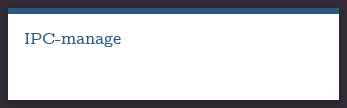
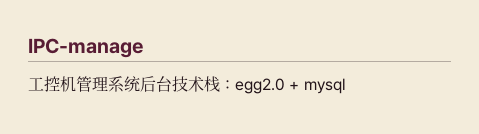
(121, 40) none -> [28,76,345,94] // 工控机管理系统后台技术栈：egg2.0 + mysql

